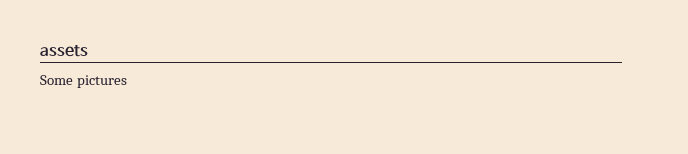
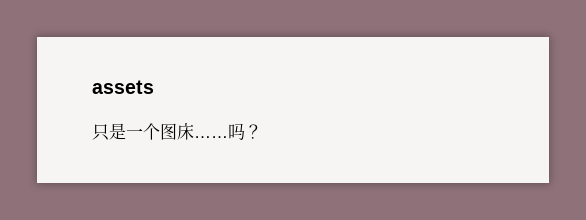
[40,75,127,88] Some pictures -> [92,123,262,141] 只是一个图床……吗？

